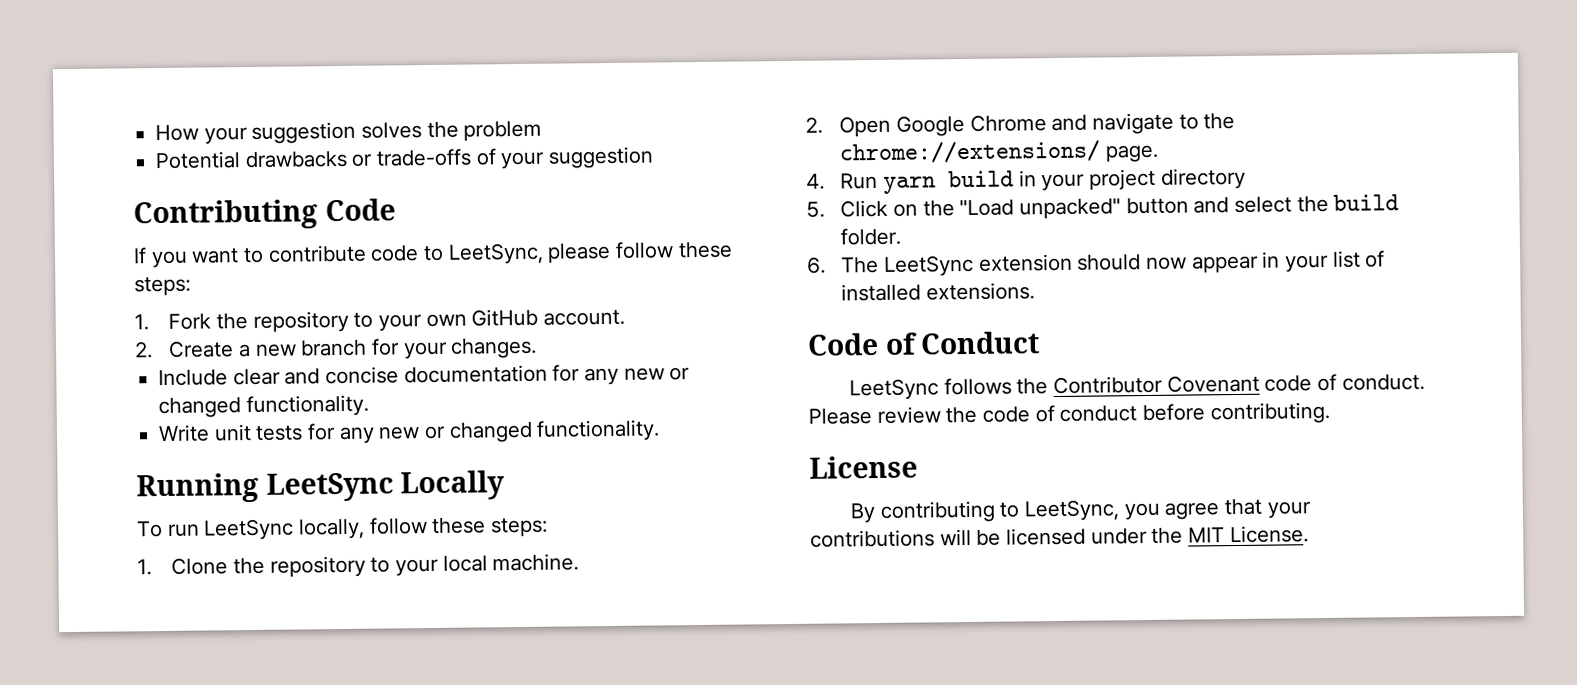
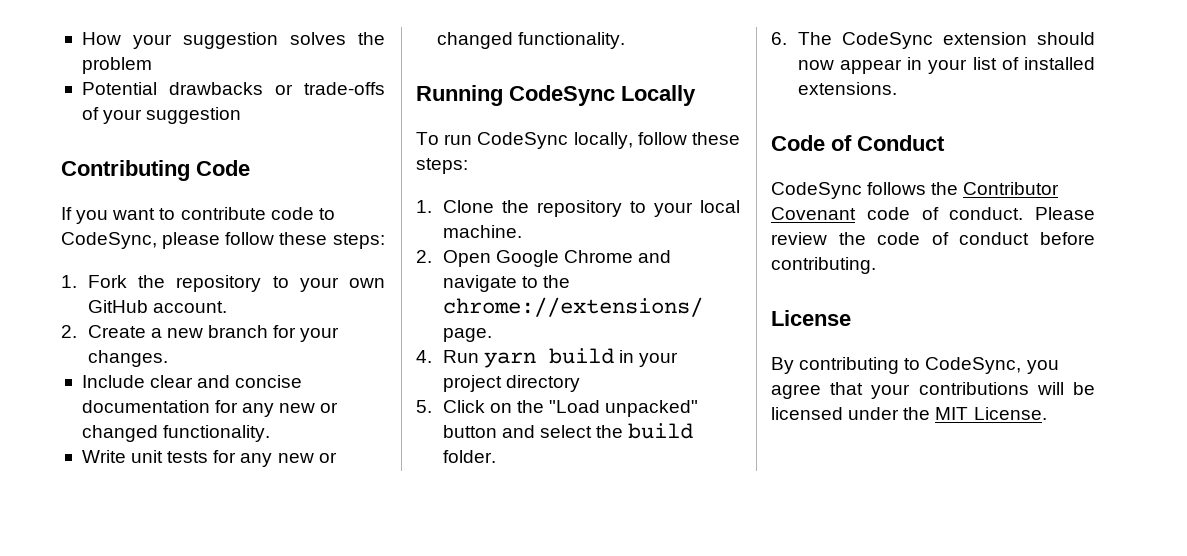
[447,242,544,265] LeetSync, -> [61,232,157,249] CodeSync,
[265,472,394,502] LeetSync -> [509,85,615,106] CodeSync
[203,518,295,541] LeetSync -> [477,132,569,149] CodeSync
[883,254,974,277] LeetSync -> [841,32,933,49] CodeSync
[849,378,940,401] LeetSync -> [771,182,862,199] CodeSync
[1024,499,1121,522] LeetSync, -> [925,357,1022,374] CodeSync,

